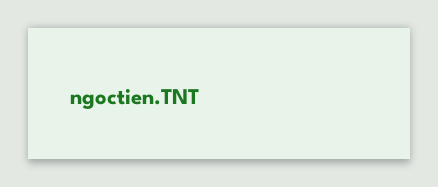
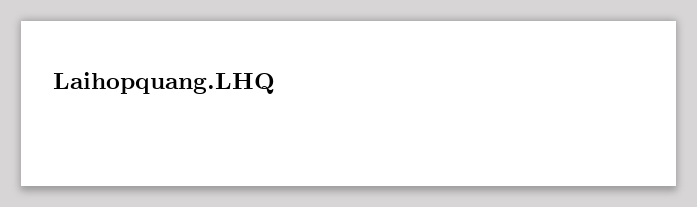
[70,89,199,109] ngoctien.TNT -> [53,72,275,94] Laihopquang.LHQ

